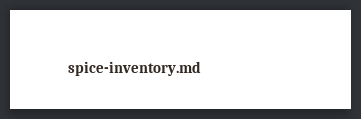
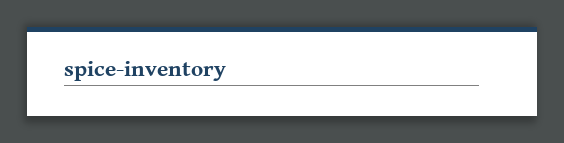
[68,61,201,76] spice-inventory.md -> [64,61,226,81] spice-inventory

